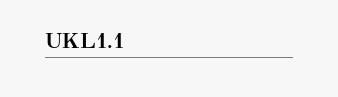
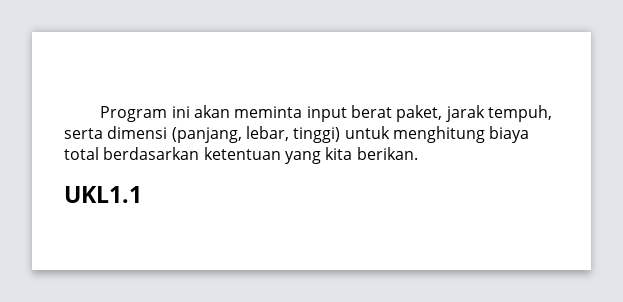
(45, 40) none -> [100,105,552,122] [64,126,530,143] [64,147,418,164] Program ini akan meminta input berat paket, jarak tempuh, serta dimensi (panjang, lebar, tinggi) untuk menghitung biaya total berdasarkan ketentuan yang kita berikan. //

